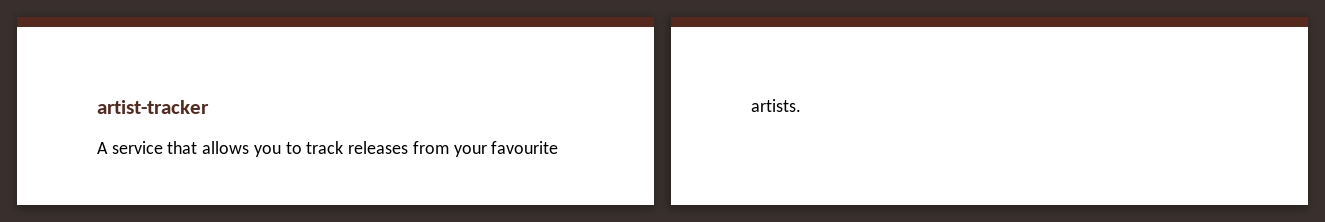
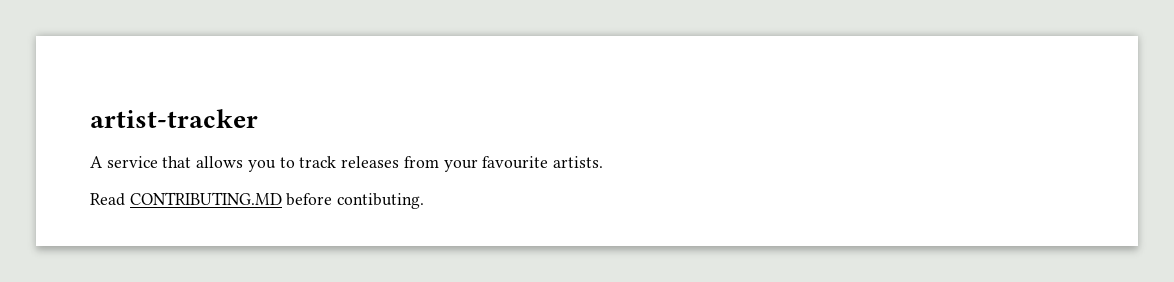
(801, 105) none -> [90,192,425,209] // Read CONTRIBUTING.MD before contibuting.

